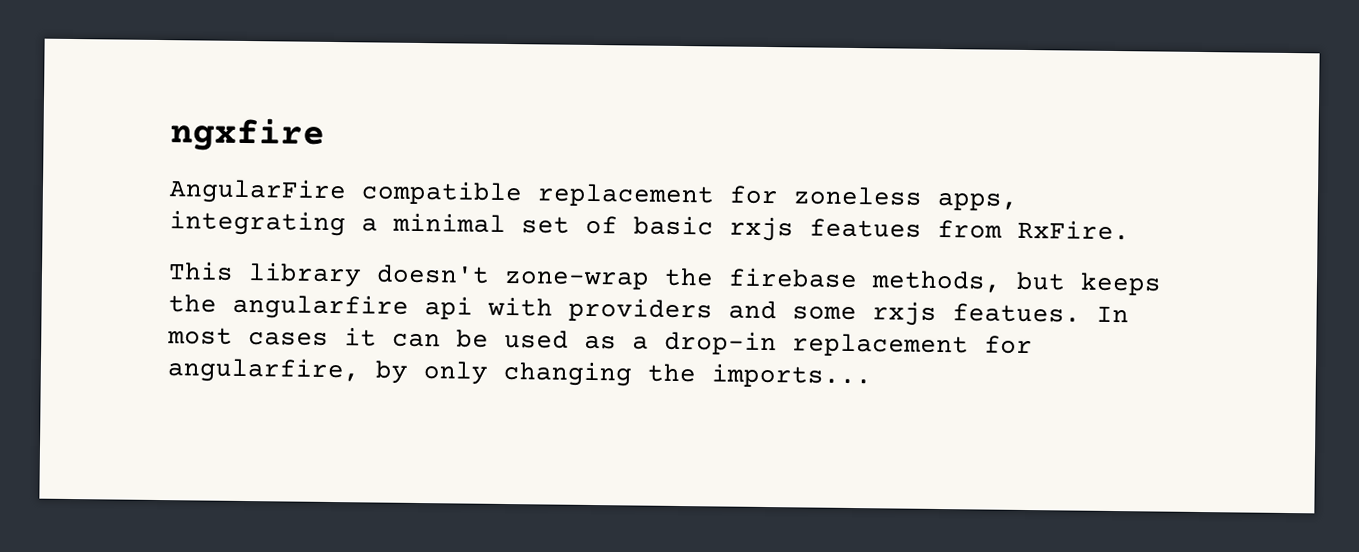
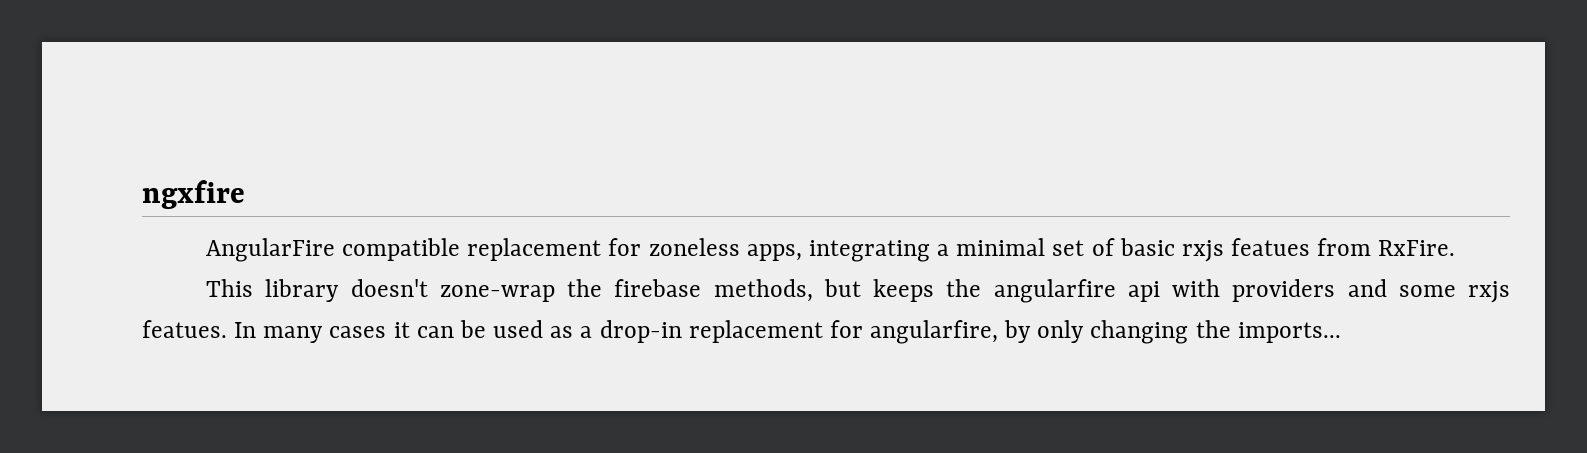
[167,327,233,345] most -> [263,326,324,343] many

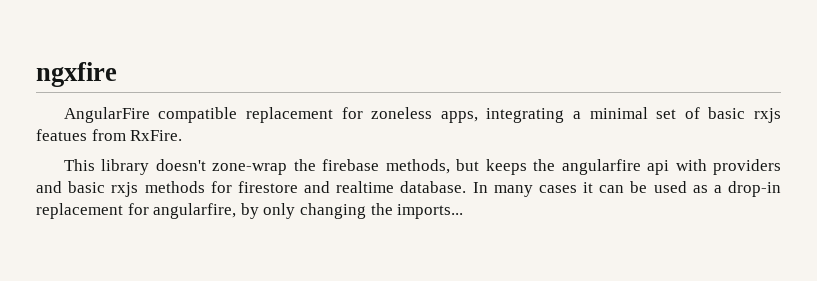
[1398,281,1510,303] [142,320,227,338] some rxjs featues. -> [68,181,467,197] basic rxjs methods for firestore and realtime database.

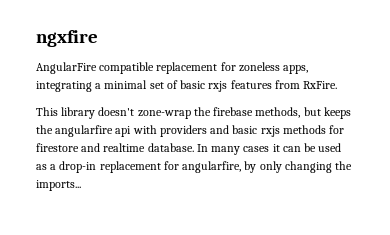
[36,129,87,141] featues -> [230,80,272,89] features

